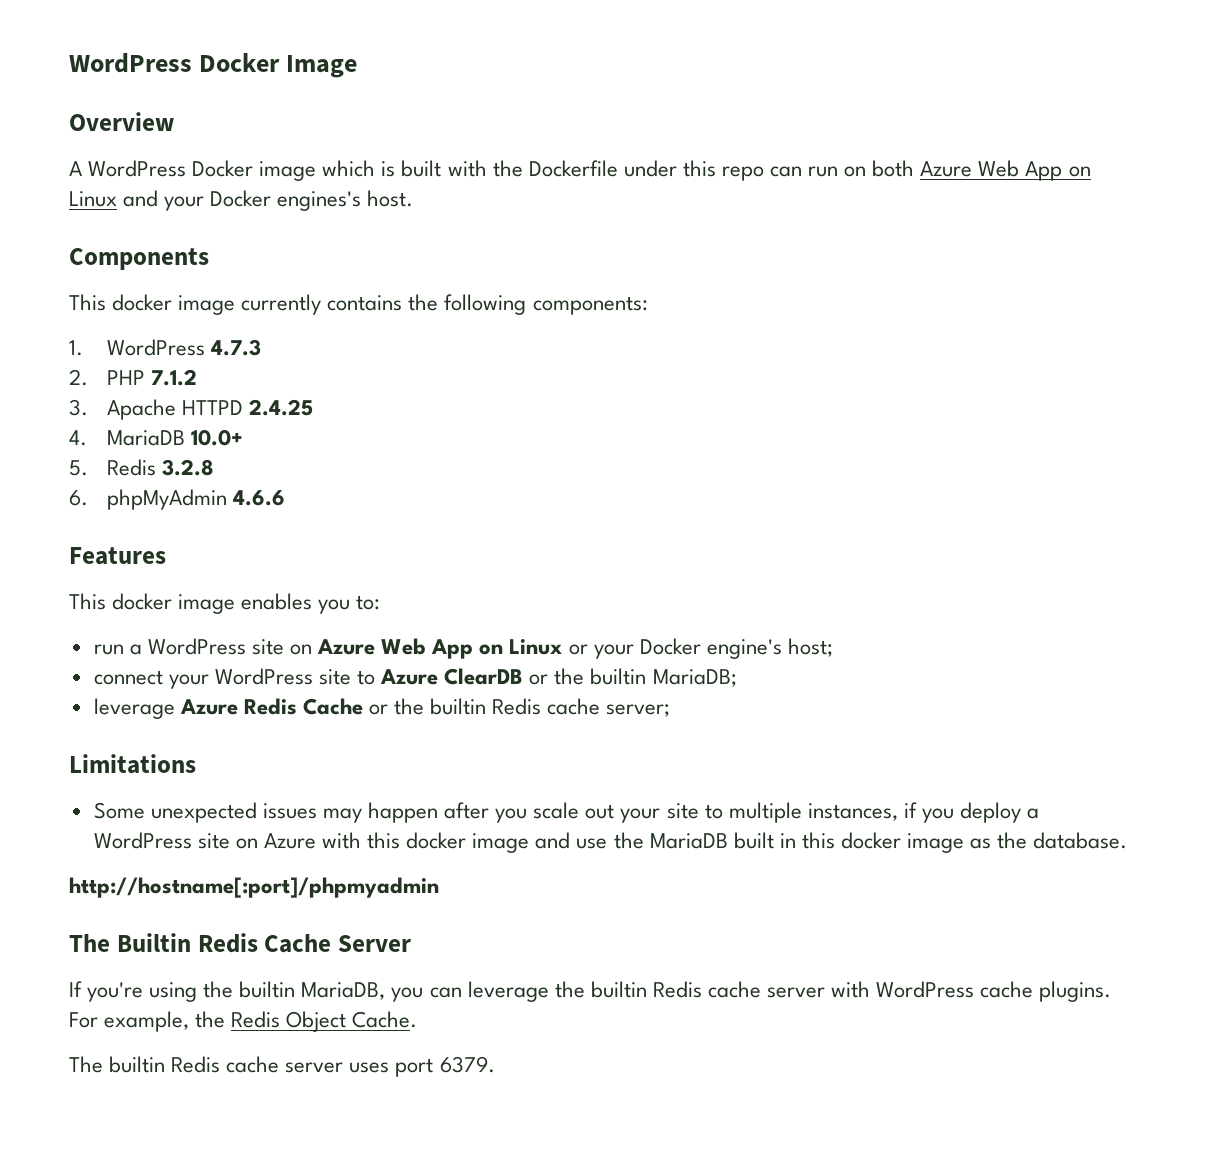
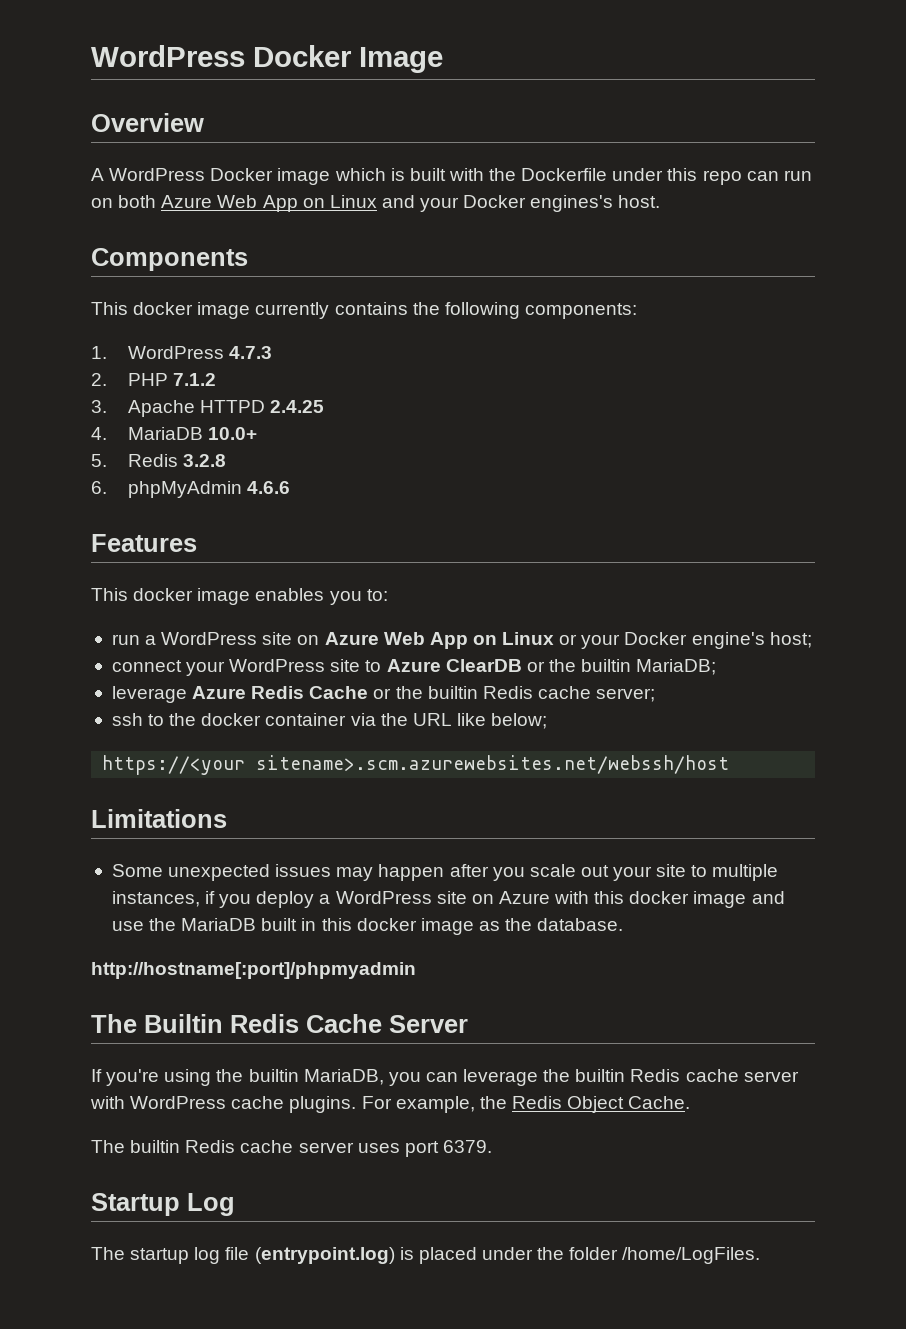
(671, 710) none -> [111,713,548,729] [102,755,730,775] // ssh to the docker container via the URL like below; // https://<your sitename>.scm.azurewebsites.net/webssh/host
(495, 1064) none -> [91,1193,235,1216] [91,1247,761,1264] // Startup Log // The startup log file (entrypoint.log) is placed under the folder /home/LogFiles.

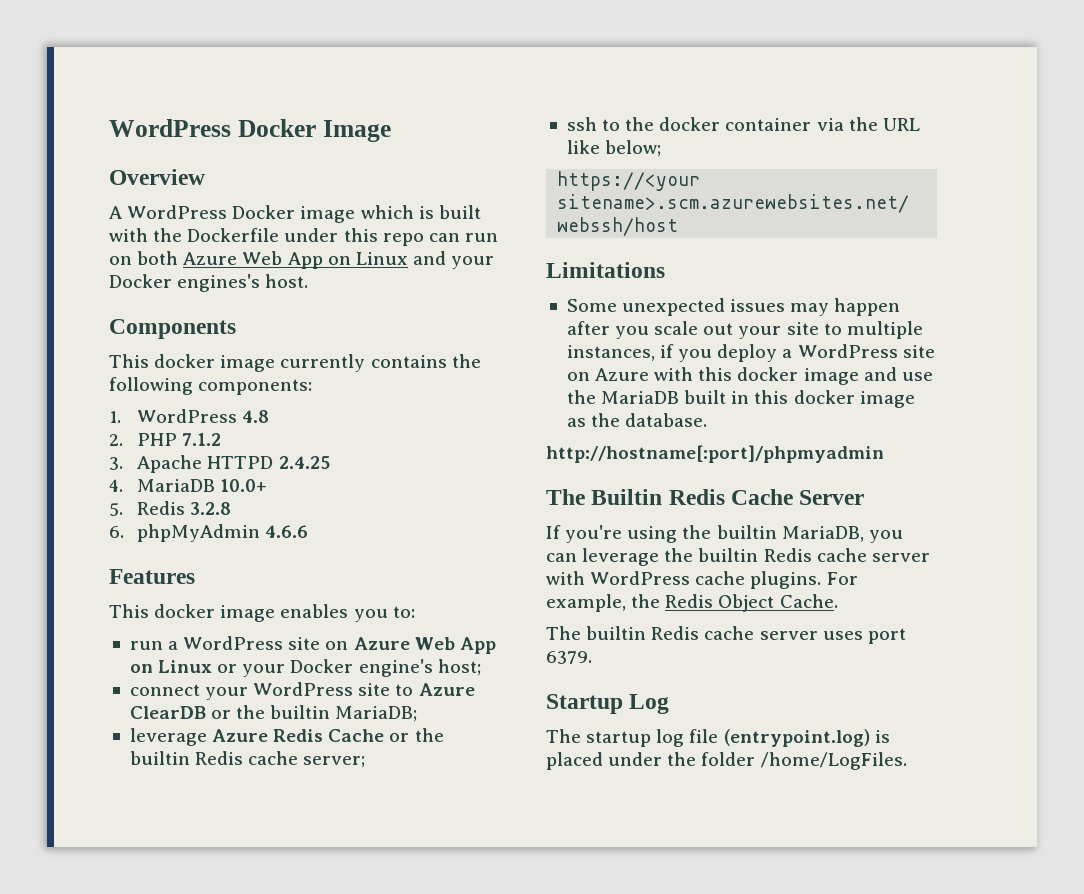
[229,346,273,359] 4.7.3 -> [242,410,270,423] 4.8

